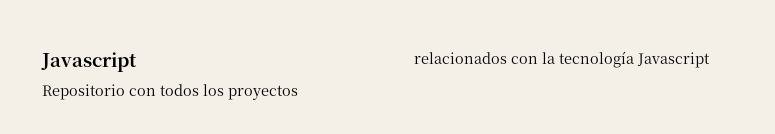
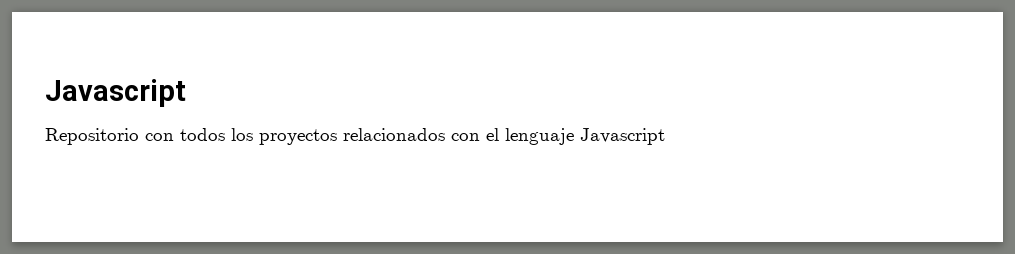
[542,51,634,68] la tecnología -> [486,128,574,145] el lenguaje

